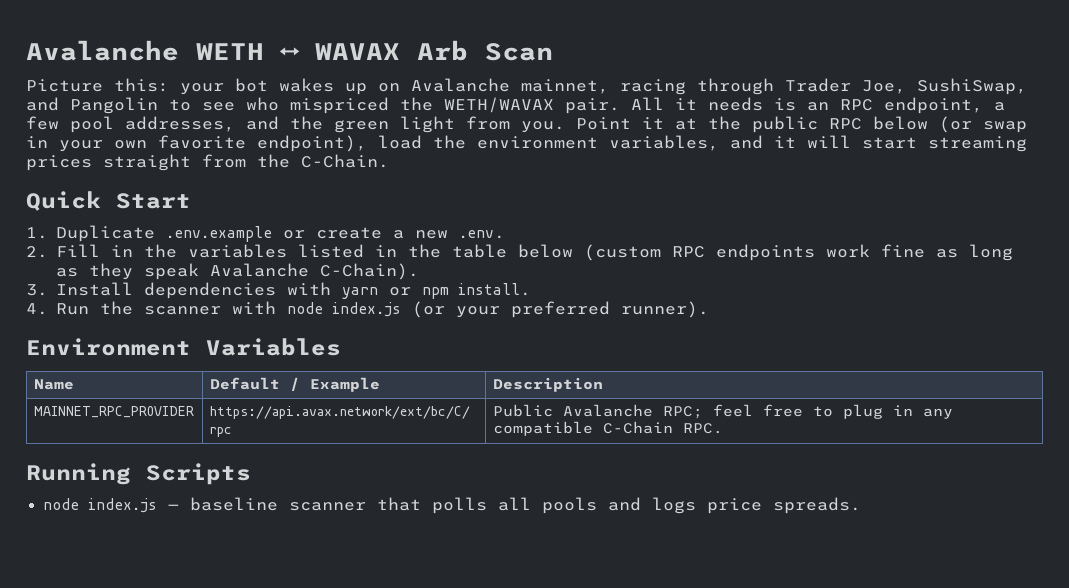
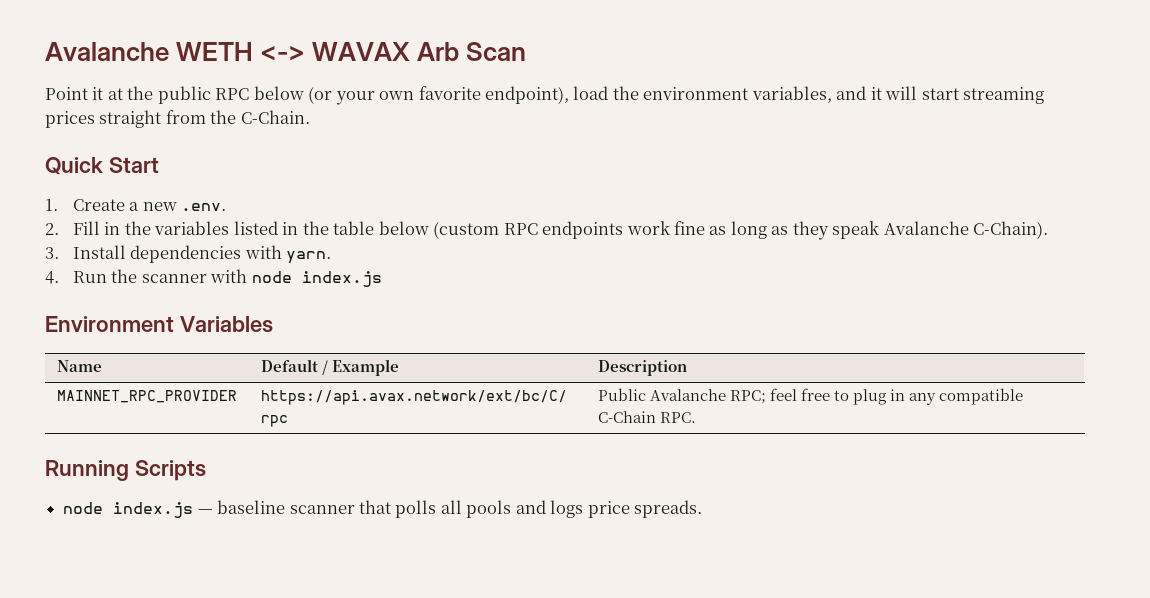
[279,47,300,60] ↔ -> [260,46,306,61] <->
[26,78,1027,95] [26,97,1005,114] [26,116,565,133] Picture this: your bot wakes up on Avalanche mainnet, racing through Trader Joe, SushiSwap, and Pangolin to see who mispriced the WETH/WAVAX pair. All it needs is an RPC endpoint, a few pool addresses, and the green light from you. -> (527, 51) none
[983,121,1027,133] [26,136,48,148] swap in -> (333, 95) none
[55,225,382,242] Duplicate .env.example or create -> [73,199,126,211] Create
[341,283,531,299] yarn or npm install. -> [286,251,332,264] yarn.
[411,301,709,318] (or your preferred runner). -> (382, 279) none

